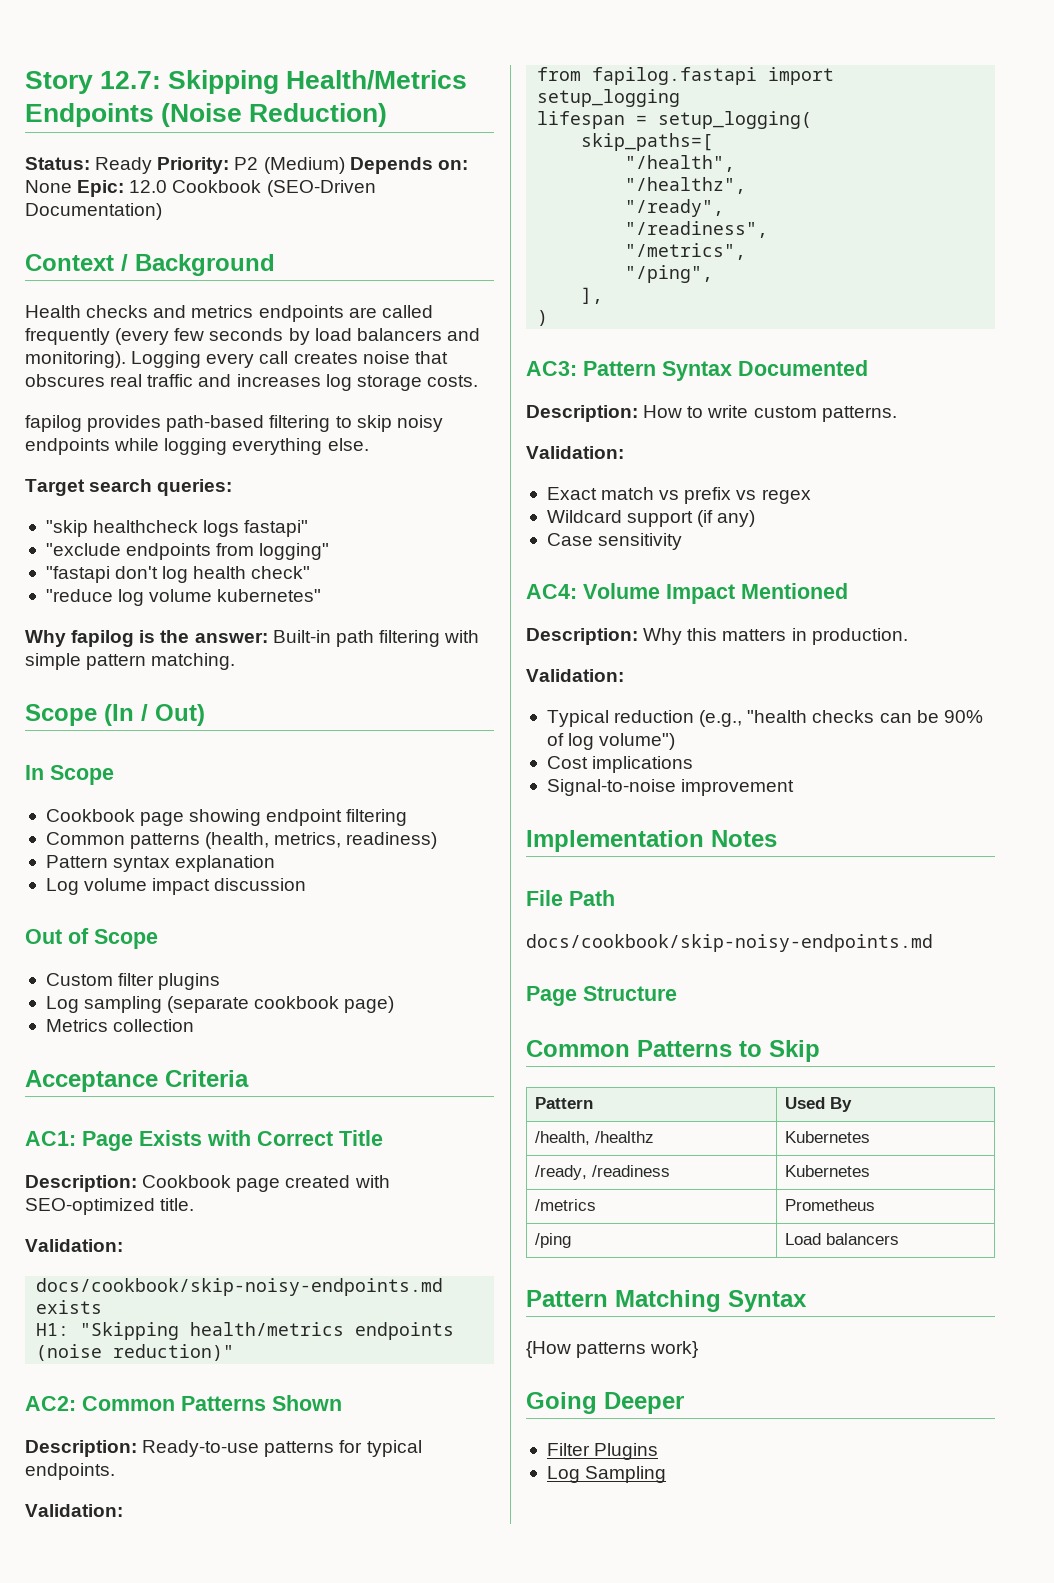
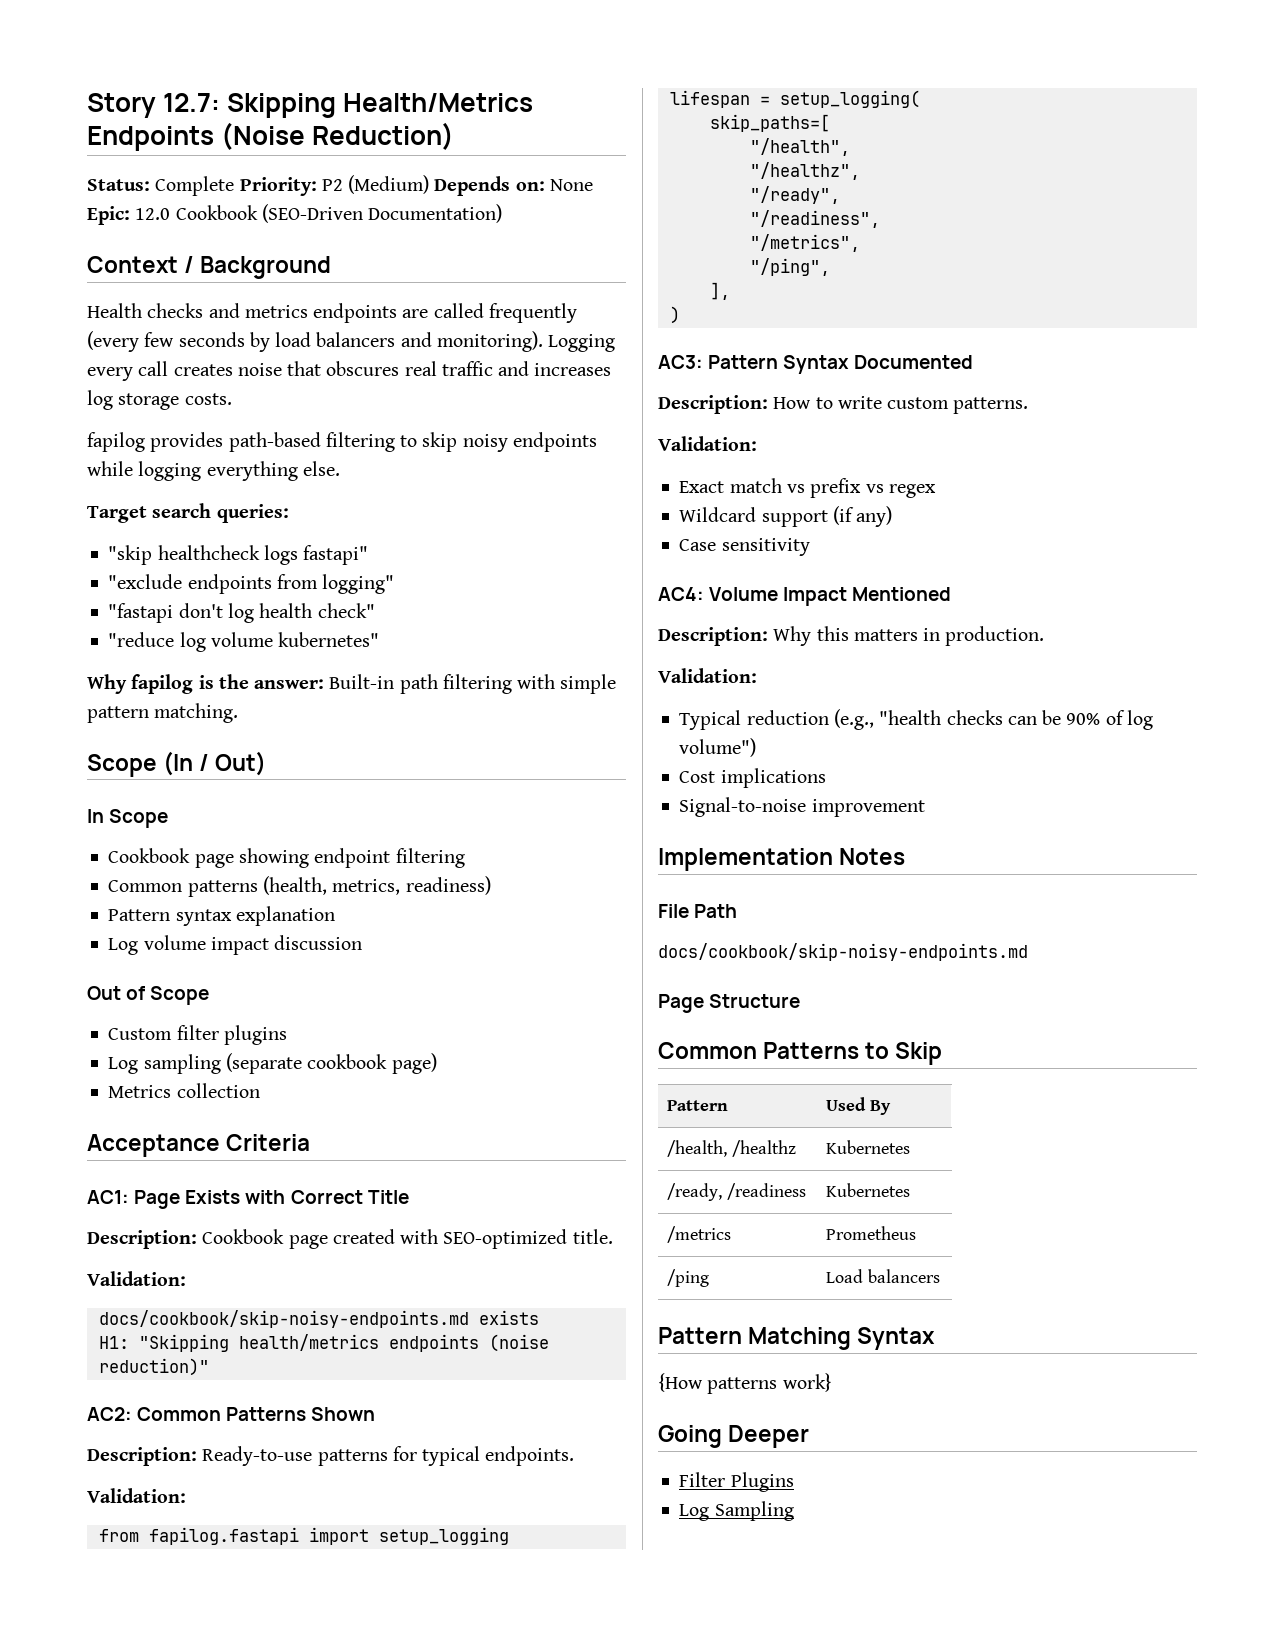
[95,157,153,174] Ready -> [155,176,235,196] Complete

